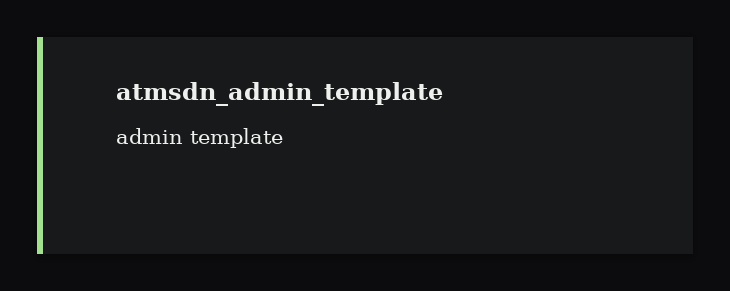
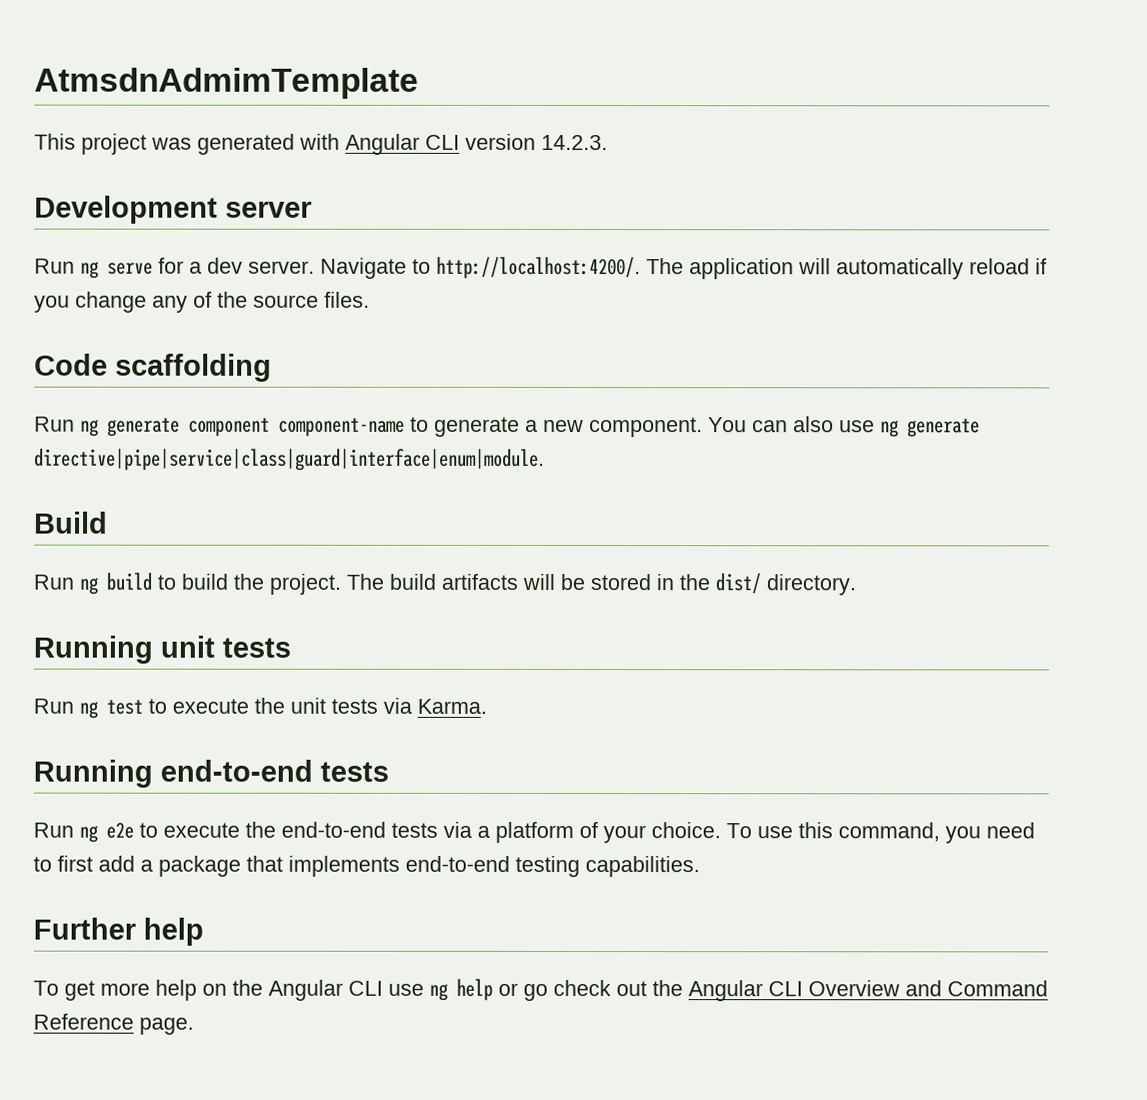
[116,82,443,106] [116,128,283,148] atmsdn_admin_template // admin template -> [34,67,419,99] [34,133,608,155] [34,195,312,224] [34,256,1047,280] [34,291,370,313] [34,353,272,382] [34,416,980,438] [34,448,545,471] [34,511,108,534] [33,572,856,596] [33,635,291,664] [33,697,487,719] [33,759,389,788] [33,821,1035,844] [33,855,700,878] [33,917,204,946] [33,978,1048,1002] [33,1013,194,1035] AtmsdnAdmimTemplate // This project was generated with Angular CLI version 14.2.3. // Development server // Run ng serve for a dev server. Navigate to http://localhost:4200/. The application will automatically reload if you change any of the source files. // Code scaffolding // Run ng generate component component-name to generate a new component. You can also use ng generate directive|pipe|service|class|guard|interface|enum|module. // Build // Run ng build to build the project. The build artifacts will be stored in the dist/ directory. // Running unit tests // Run ng test to execute the unit tests via Karma. // Running end-to-end tests // Run ng e2e to execute the end-to-end tests via a platform of your choice. To use this command, you need to first add a package that implements end-to-end testing capabilities. // Further help // To get more help on the Angular CLI use ng help or go check out the Angular CLI Overview and Command Reference page.

